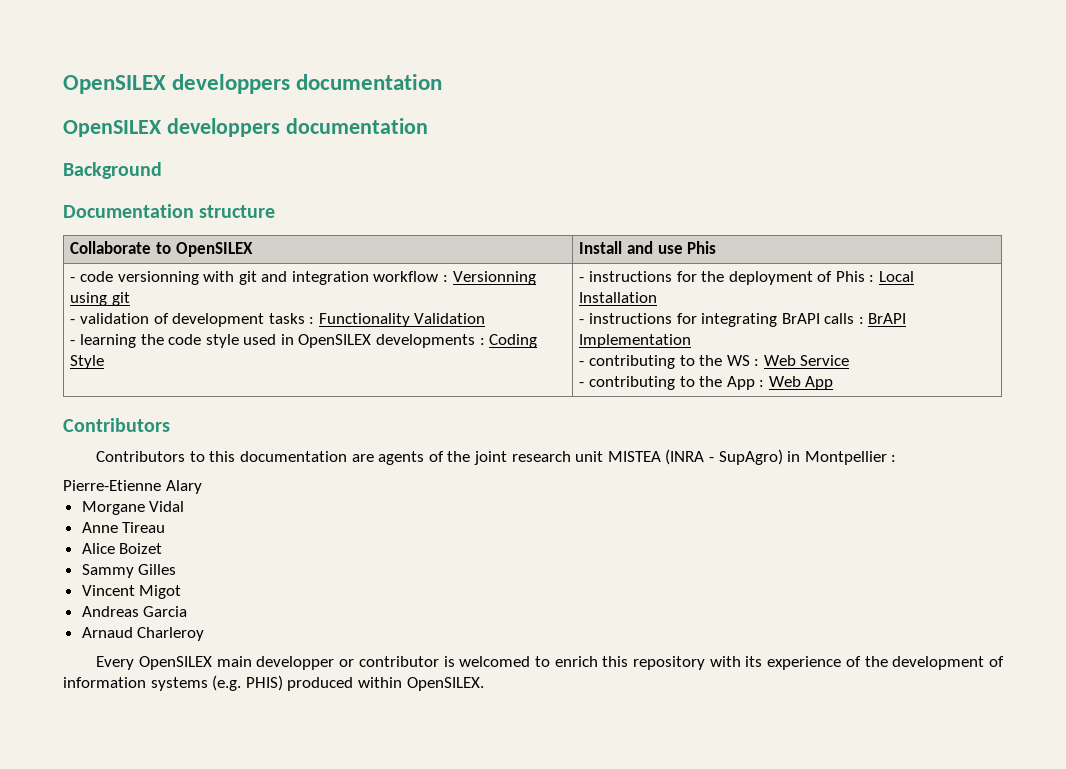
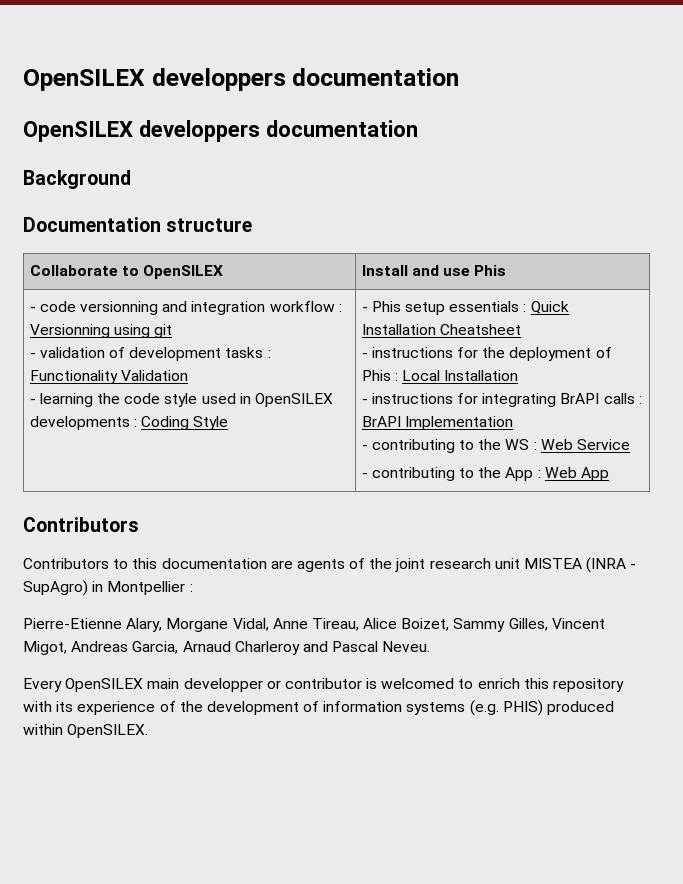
[203,271,257,285] with git -> (159, 308) none
(585, 279) none -> [371,301,569,315] [361,324,521,335] [361,353,368,358] Phis setup essentials : Quick Installation Cheatsheet // -
[165,480,202,494] [81,501,185,515] [81,522,166,533] [81,543,163,554] [81,564,177,578] [81,585,182,599] [81,606,188,617] Alary // Morgane Vidal // Anne Tireau // Alice Boizet // Sammy Gilles // Vincent Migot // Andreas Garcia // -> [126,618,605,632] [23,641,179,655] Alary, Morgane Vidal, Anne Tireau, Alice Boizet, Sammy Gilles, Vincent Migot, Andreas Garcia,
(205, 634) none -> [302,641,431,652] and Pascal Neveu.

